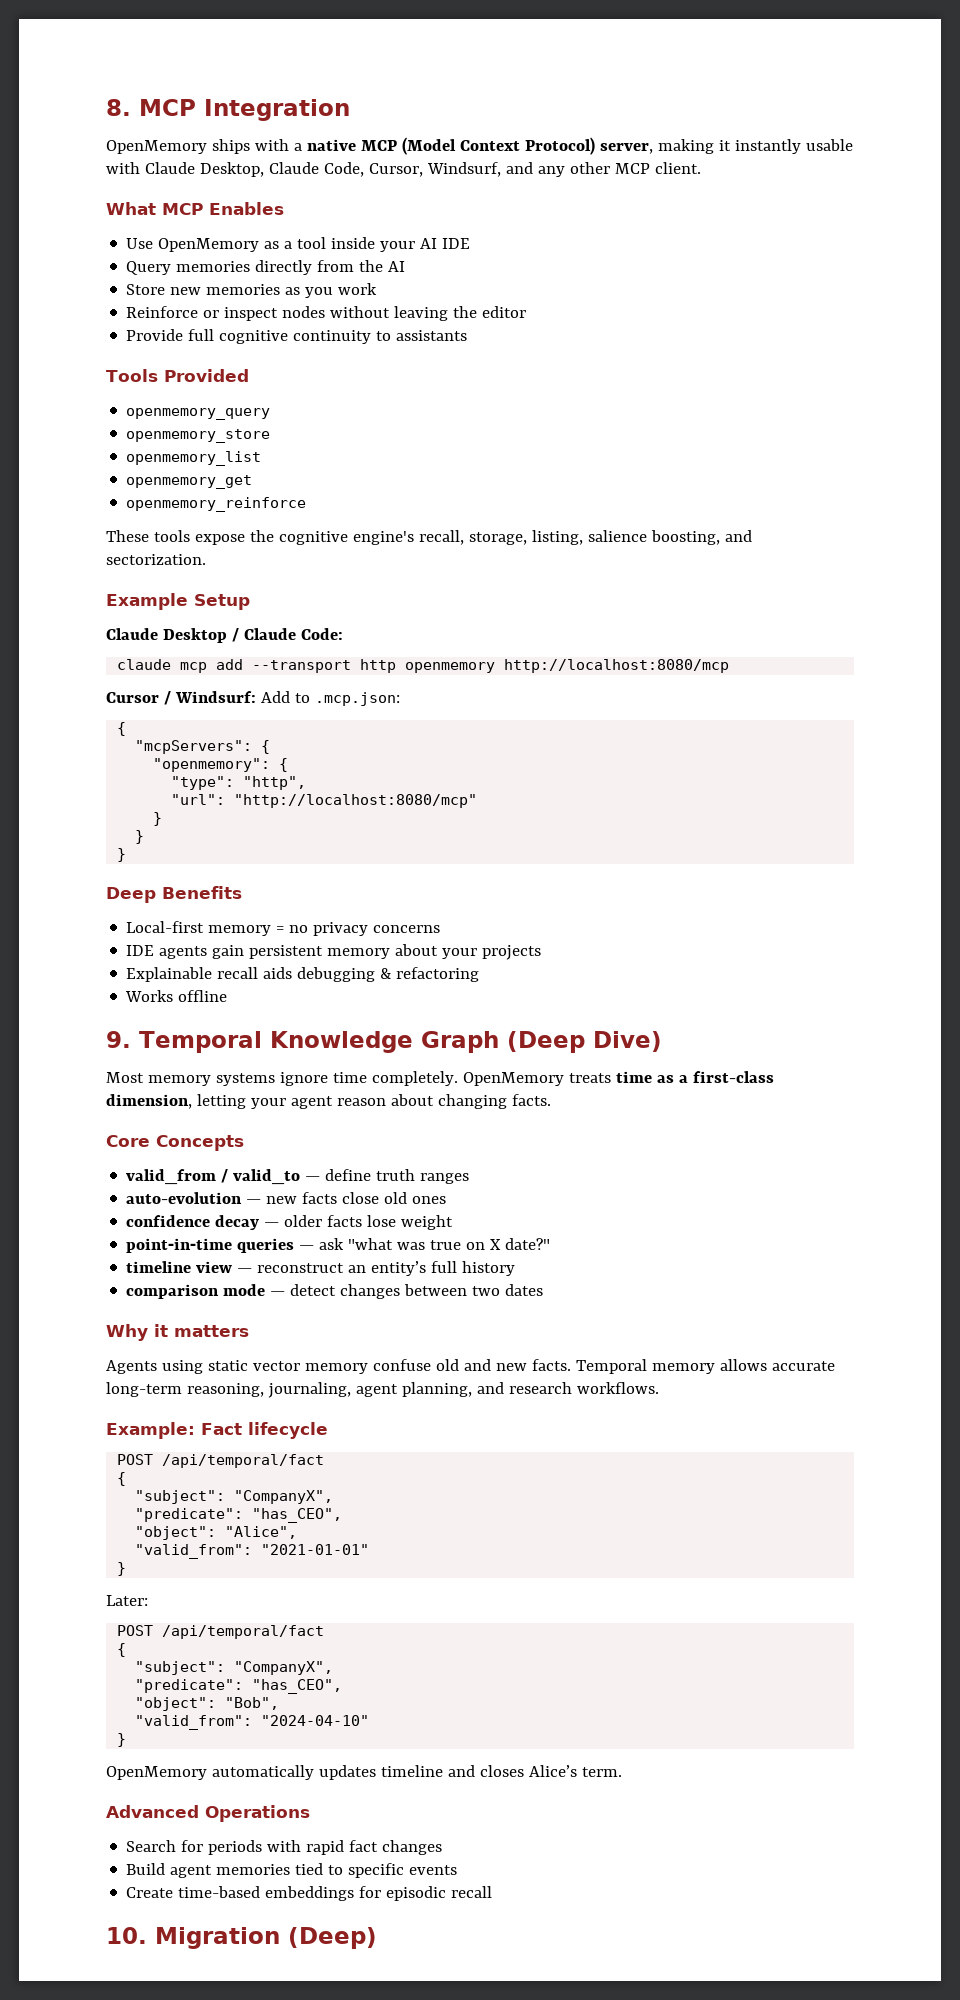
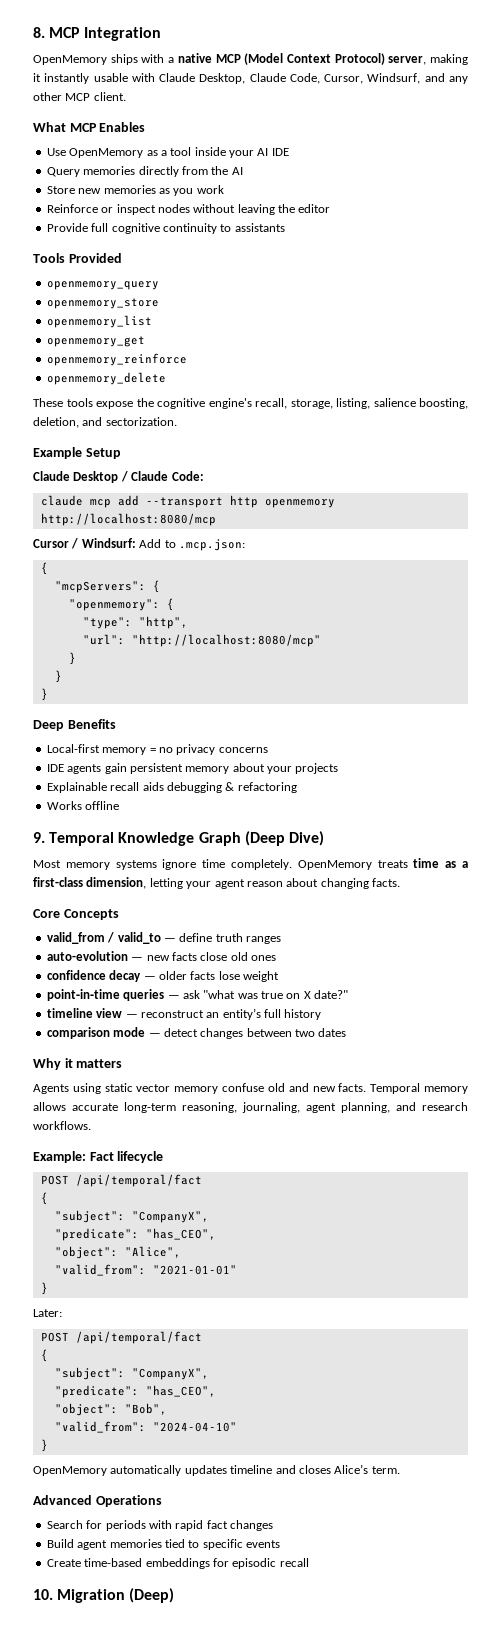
(307, 504) none -> [46,372,166,385] // openmemory_delete
(720, 537) none -> [33,417,79,428] deletion,

